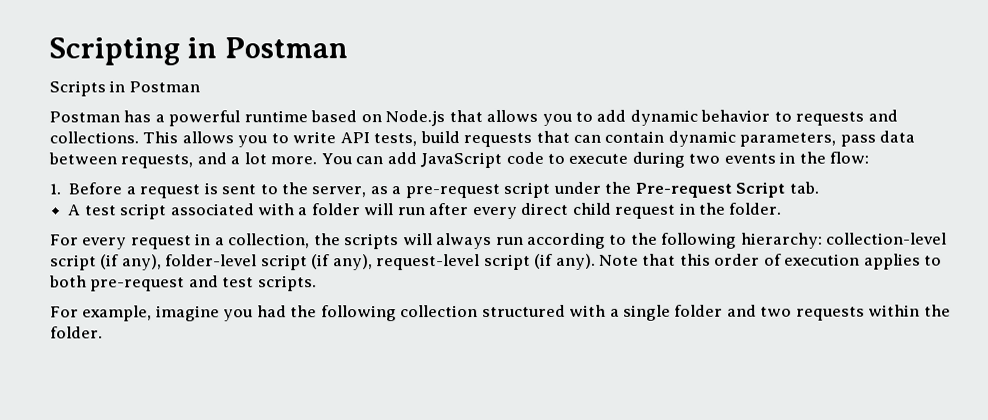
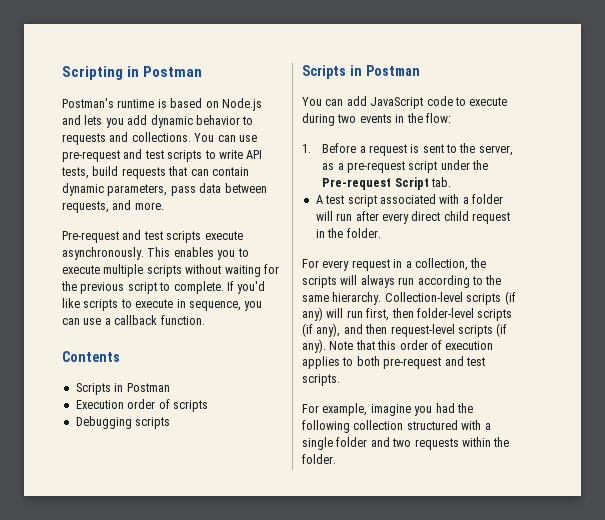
[49,80,200,97] [49,109,594,127] Scripts in Postman // Postman has a powerful runtime based on Node.js that allows you to -> [62,98,262,111] [62,115,124,128] Postman's runtime is based on Node.js and lets you
[142,131,268,148] This allows you -> [194,133,257,142] [62,149,203,162] You can use pre-request and test scripts
[230,152,318,165] a lot more. -> [134,202,164,210] [62,230,243,243] [62,247,249,260] [62,264,279,277] [61,281,266,294] [62,298,263,311] [62,315,205,325] [62,351,120,362] [75,383,170,395] [75,399,208,412] [75,416,171,429] [302,65,420,79] more. // Pre-request and test scripts execute asynchronously. This enables you to execute multiple scripts without waiting for the previous script to complete. If you'd like scripts to execute in sequence, you can use a callback function. // Contents // Scripts in Postman // Execution order of scripts // Debugging scripts // Scripts in Postman //
[661,232,948,249] [50,253,531,271] following hierarchy: collection-level script (if any), folder-level script (if any), request-level script -> [302,291,516,305] [302,307,513,321] [302,323,493,337] same hierarchy. Collection-level scripts (if any) will run first, then folder-level scripts (if any), and then request-level scripts

